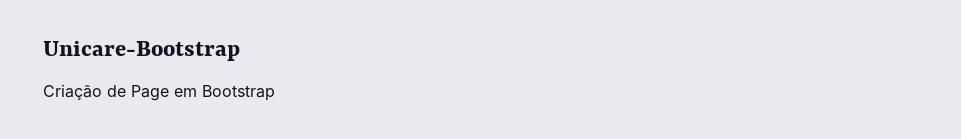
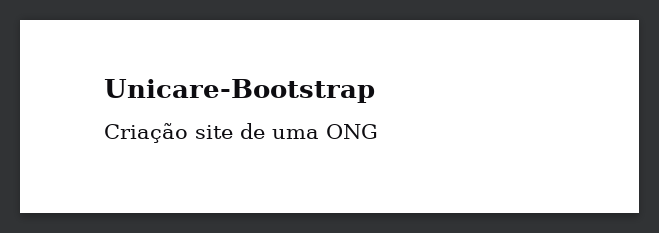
[107,85,275,101] de Page em Bootstrap -> [195,123,378,139] site de uma ONG

